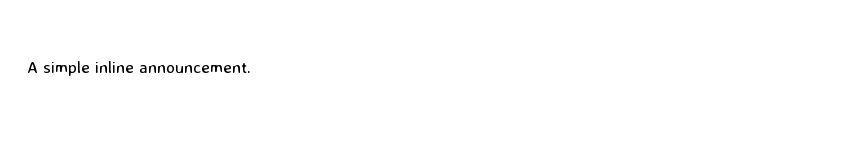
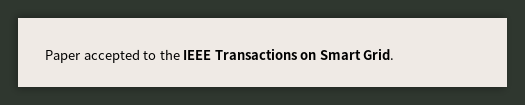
[27,61,251,76] A simple inline announcement. -> [45,48,395,63] Paper accepted to the IEEE Transactions on Smart Grid.

